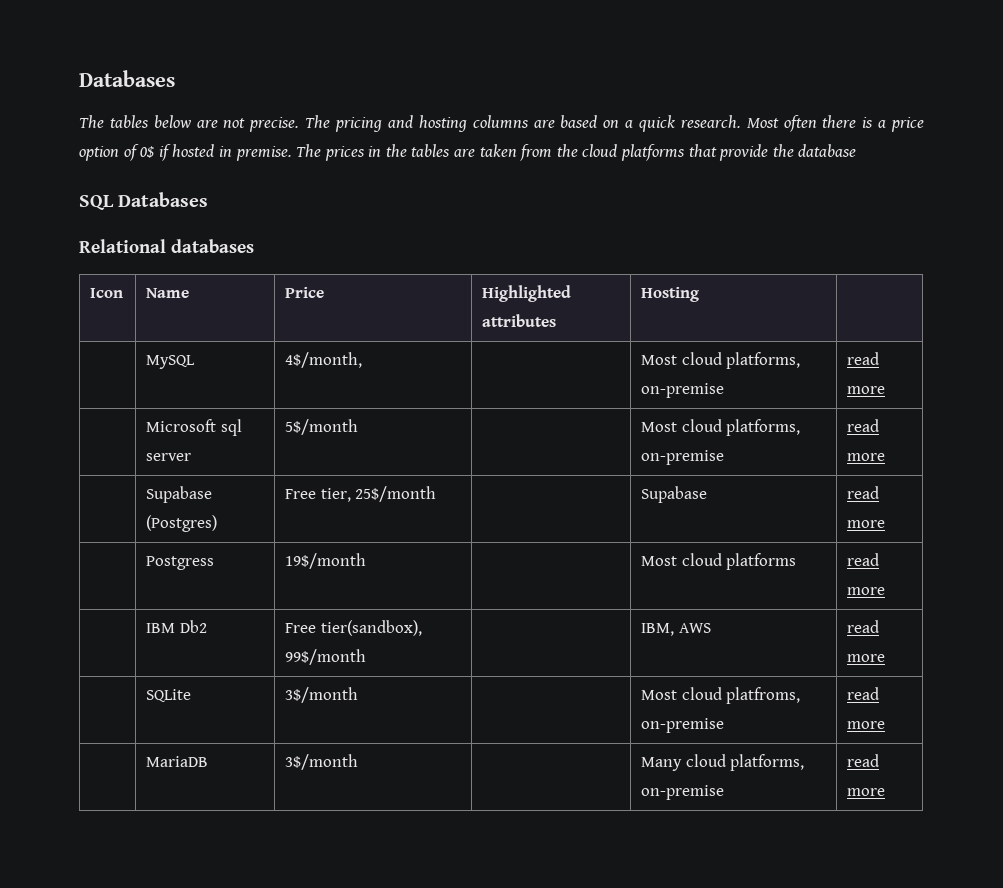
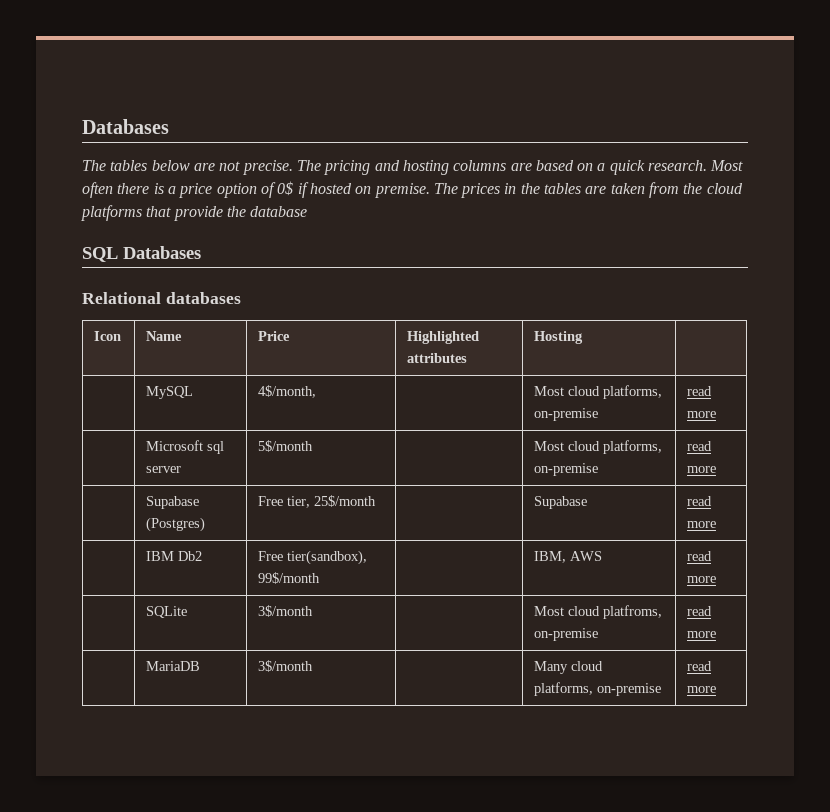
[218,146,232,157] in -> [355,186,372,194] on
[146,556,215,570] [285,553,367,569] [641,553,797,570] [847,553,880,566] [847,587,886,595] // | Postgress | 19$/month | | Most cloud platforms | read more -> (717, 524) none

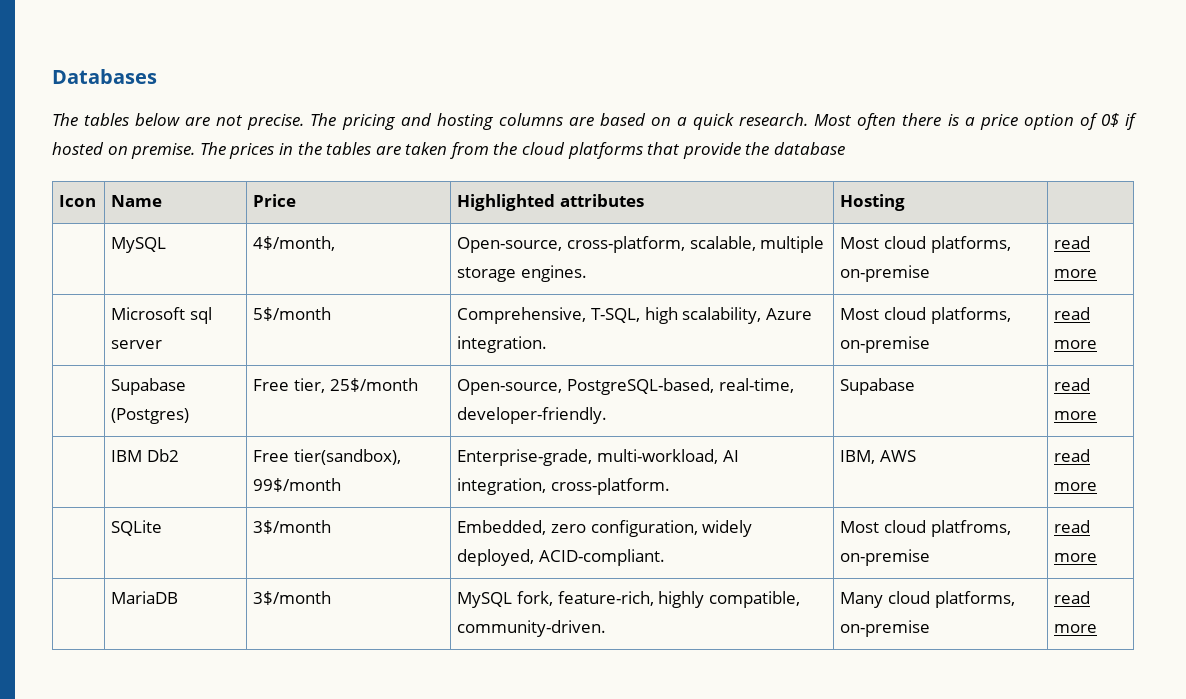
[82,246,201,262] [82,292,241,304] // SQL Databases // Relational databases -> (846, 148) none
(317, 391) none -> [457,236,825,253] [457,265,587,282] Open-source, cross-platform, scalable, multiple storage engines.
(314, 446) none -> [457,307,812,324] [457,336,548,353] Comprehensive, T-SQL, high scalability, Azure integration.
(377, 501) none -> [457,378,794,395] [457,407,608,424] Open-source, PostgreSQL-based, real-time, developer-friendly.
(321, 578) none -> [457,449,739,466] [457,478,670,495] Enterprise-grade, multi-workload, AI integration, cross-platform.
(314, 611) none -> [457,520,753,537] [457,549,665,566] Embedded, zero configuration, widely deployed, ACID-compliant.
(314, 666) none -> [457,591,800,608] [457,620,607,637] MySQL fork, feature-rich, highly compatible, community-driven.

